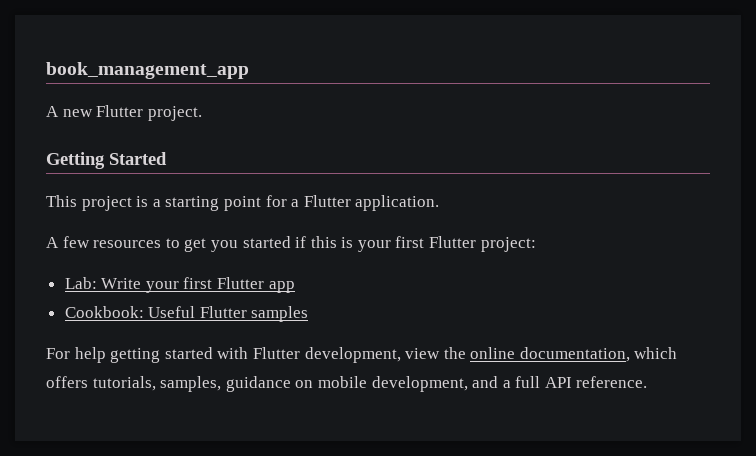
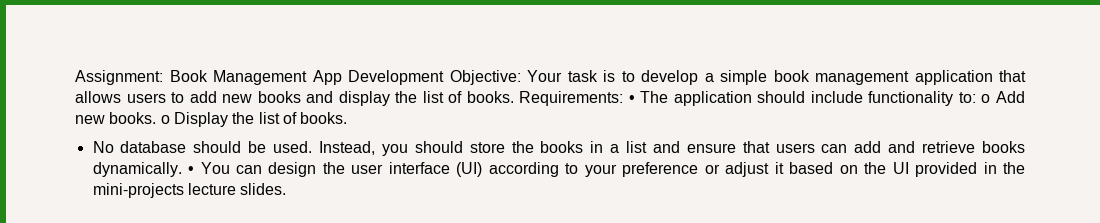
[46,62,249,79] [46,105,202,121] [46,152,167,169] [46,195,440,211] [46,236,536,252] [64,277,295,293] [64,306,309,322] [46,347,678,363] [46,376,648,392] book_management_app // A new Flutter project. // Getting Started // This project is a starting point for a Flutter application. // A few resources to get you started if this is your first Flutter project: // Lab: Write your first Flutter app // Cookbook: Useful Flutter samples // For help getting started with Flutter development, view the online documentation, which offers tutorials, samples, guidance on mobile development, and a full API reference. -> [75,70,1026,85] [75,91,1025,106] [75,112,348,127] [92,141,1025,156] [92,162,1026,177] [92,183,287,198] Assignment: Book Management App Development Objective: Your task is to develop a simple book management application that allows users to add new books and display the list of books. Requirements: • The application should include functionality to: o Add new books. o Display the list of books. // No database should be used. Instead, you should store the books in a list and ensure that users can add and retrieve books dynamically. • You can design the user interface (UI) according to your preference or adjust it based on the UI provided in the mini-projects lecture slides.

